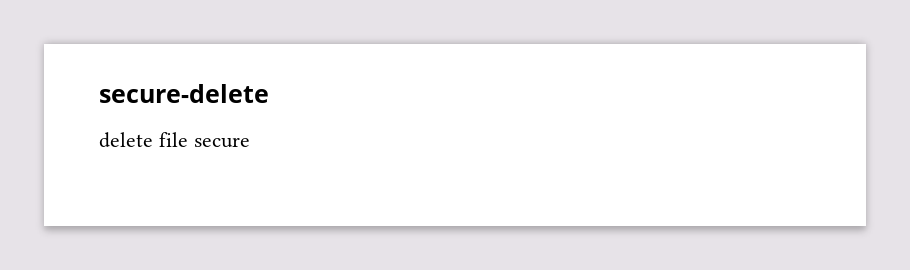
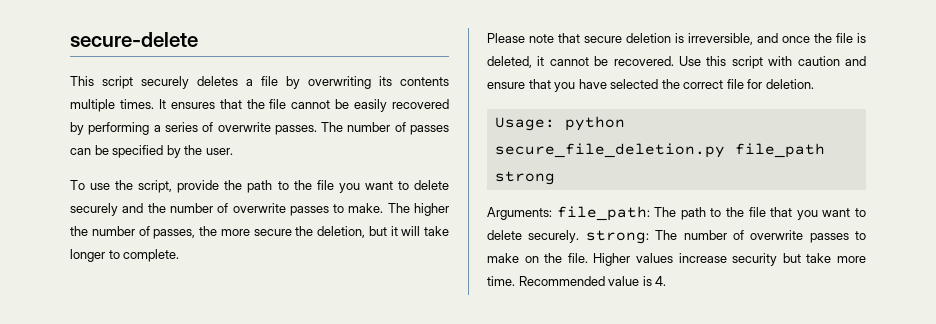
[99,132,250,148] delete file secure -> [70,76,449,89] [70,99,449,112] [70,122,450,135] [70,145,233,158] [70,180,449,193] [70,203,450,216] [70,226,449,239] [70,249,180,262] [487,33,866,45] [487,56,866,69] [487,79,814,92] [494,116,625,131] [494,143,825,158] [494,171,555,185] [487,206,867,221] [487,230,866,244] [487,253,866,266] [487,276,667,286] This script securely deletes a file by overwriting its contents multiple times. It ensures that the file cannot be easily recovered by performing a series of overwrite passes. The number of passes can be specified by the user. // To use the script, provide the path to the file you want to delete securely and the number of overwrite passes to make. The higher the number of passes, the more secure the deletion, but it will take longer to complete. // Please note that secure deletion is irreversible, and once the file is deleted, it cannot be recovered. Use this script with caution and ensure that you have selected the correct file for deletion. // Usage: python secure_file_deletion.py file_path strong // Arguments: file_path: The path to the file that you want to delete securely. strong: The number of overwrite passes to make on the file. Higher values increase security but take more time. Recommended value is 4.

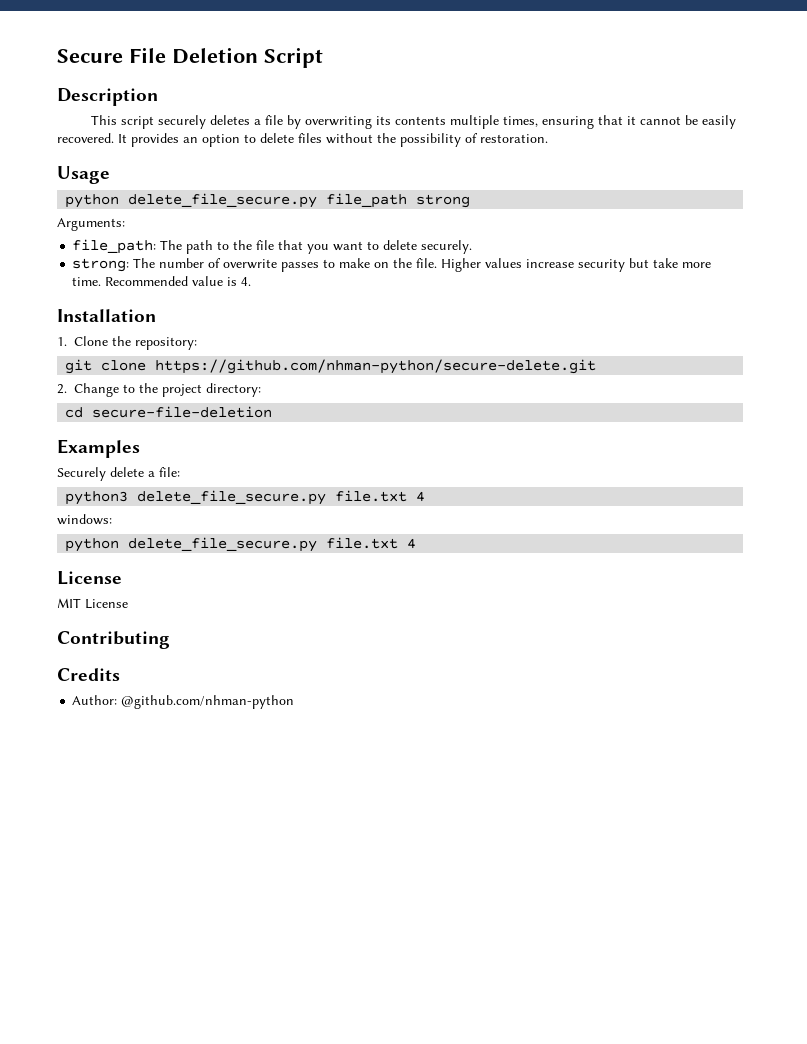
[70,32,198,47] secure-delete -> [57,47,323,68] [57,88,158,106] Secure File Deletion Script // Description
[119,99,449,112] [70,122,450,135] [70,145,233,158] [70,180,449,193] [70,203,450,216] [70,226,449,239] [70,249,180,262] [487,33,866,45] [487,56,866,69] [487,79,814,92] [494,116,625,131] [494,143,725,158] times. It ensures that the file cannot be easily recovered by performing a series of overwrite passes. The number of passes can be specified by the user. // To use the script, provide the path to the file you want to delete securely and the number of overwrite passes to make. The higher the number of passes, the more secure the deletion, but it will take longer to complete. // Please note that secure deletion is irreversible, and once the file is deleted, it cannot be recovered. Use this script with caution and ensure that you have selected the correct file for deletion. // Usage: python secure_file_deletion.py -> [503,115,737,129] [57,133,548,147] [57,166,110,184] [65,193,318,208] times, ensuring that it cannot be easily recovered. It provides an option to delete files without the possibility of restoration. // Usage // python delete_file_secure.py
(552, 213) none -> (125, 224) //
(580, 236) none -> (473, 247) //
(667, 281) none -> [57,309,156,322] [57,336,197,350] [65,359,597,374] [57,383,261,397] [65,406,273,418] [57,439,140,458] [57,467,180,481] [65,490,426,505] [57,514,112,525] [65,537,417,552] [57,571,122,585] [57,598,128,609] [57,631,170,649] [57,668,120,681] [72,695,295,709] // Installation // 1. Clone the repository: // git clone https://github.com/nhman-python/secure-delete.git // 2. Change to the project directory: // cd secure-file-deletion // Examples // Securely delete a file: // python3 delete_file_secure.py file.txt 4 // windows: // python delete_file_secure.py file.txt 4 // License // MIT License // Contributing // Credits // Author: @github.com/nhman-python

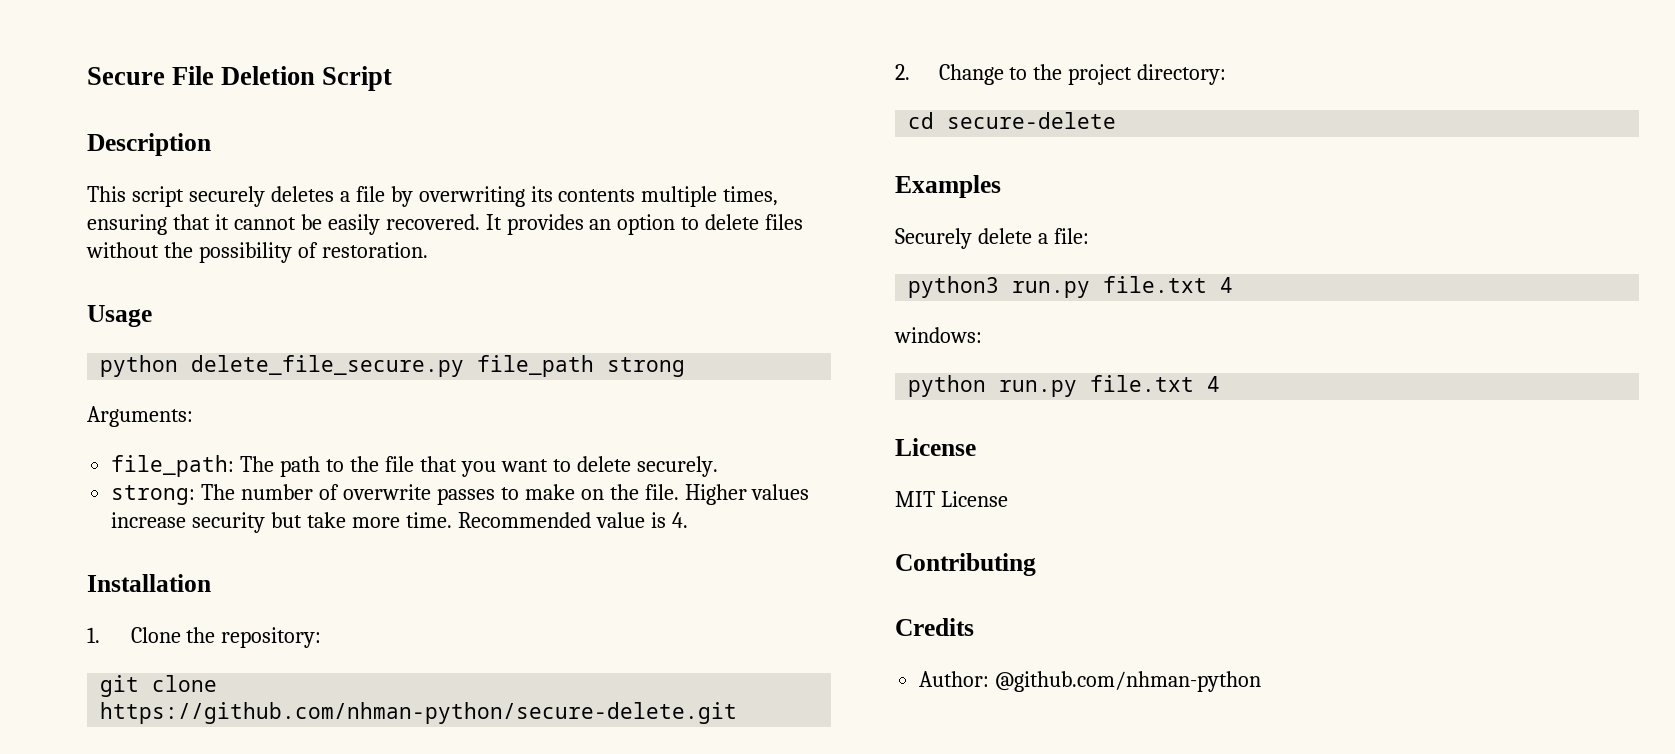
[92,406,273,418] secure-file-deletion -> [947,112,1117,129] secure-delete
[137,490,327,505] delete_file_secure.py -> [1012,281,1091,298] run.py
[128,537,318,552] delete_file_secure.py -> [999,380,1078,397] run.py

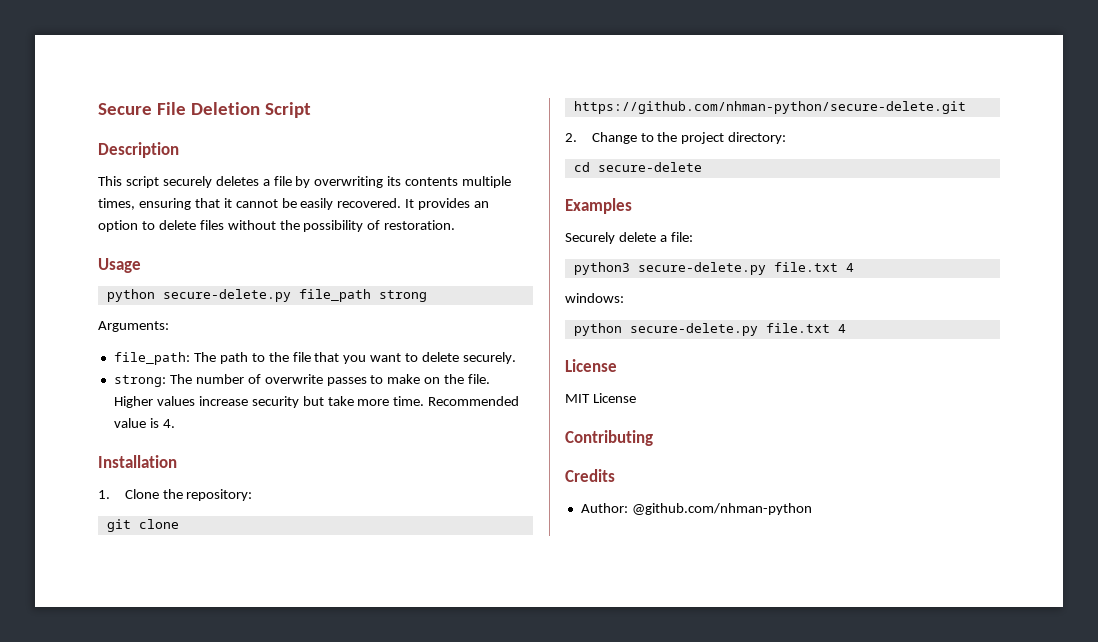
[191,355,465,377] delete_file_secure.py -> [162,289,291,302] secure-delete.py
[1012,281,1091,298] run.py -> [637,262,766,275] secure-delete.py
[999,380,1078,397] run.py -> [629,323,758,336] secure-delete.py

